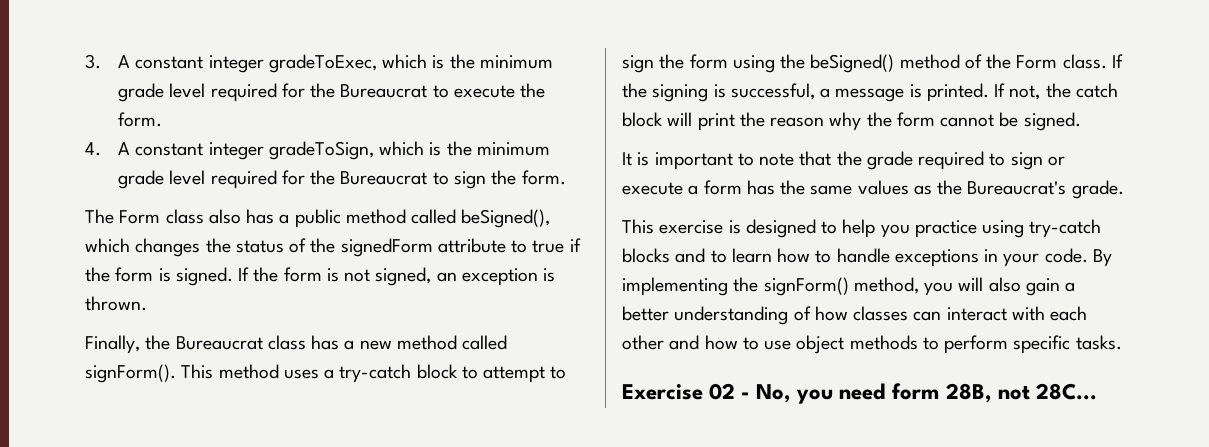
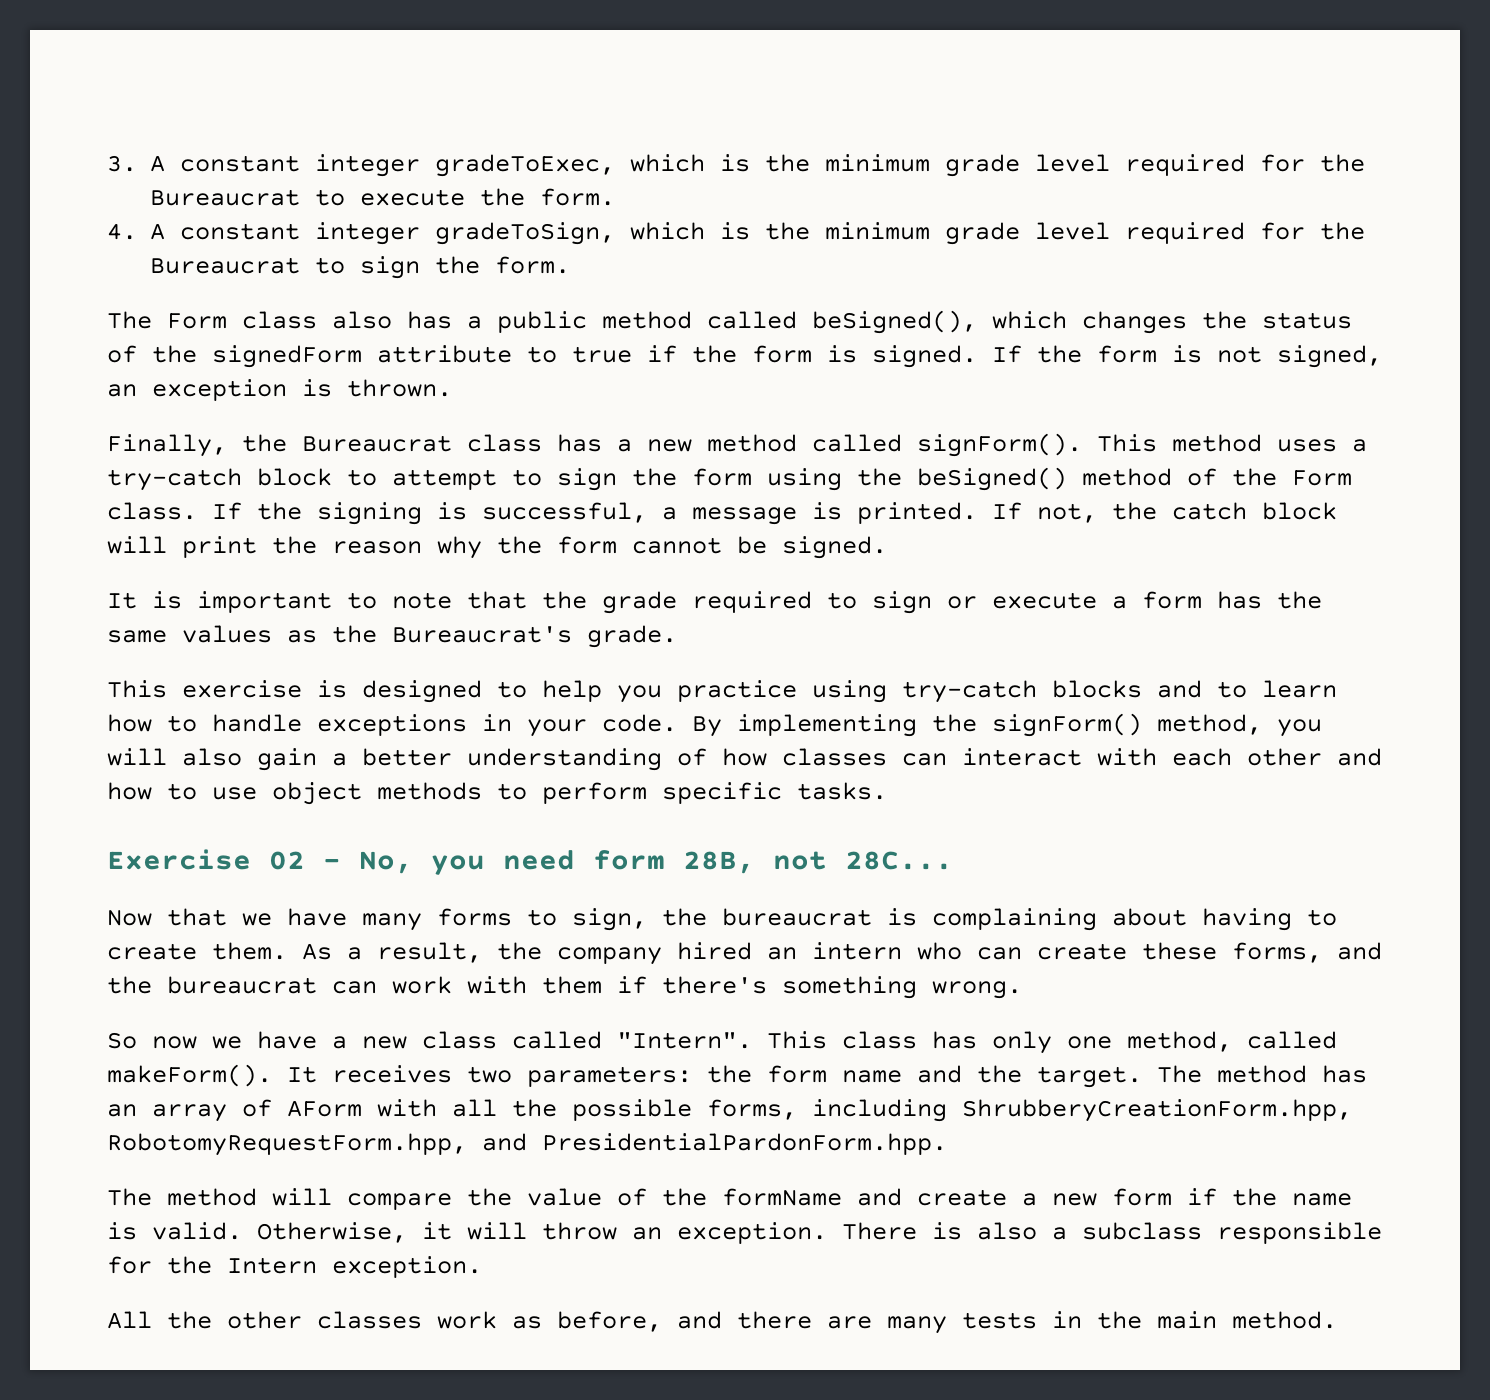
(1097, 391) none -> [107,908,1337,931] [107,942,1382,965] [107,976,1022,999] [107,1031,1337,1054] [107,1064,1367,1088] [107,1099,1352,1122] [107,1133,947,1156] [107,1188,1352,1210] [107,1222,1382,1244] [107,1256,482,1278] [107,1311,1337,1334] // Now that we have many forms to sign, the bureaucrat is complaining about having to create them. As a result, the company hired an intern who can create these forms, and the bureaucrat can work with them if there's something wrong. // So now we have a new class called "Intern". This class has only one method, called makeForm(). It receives two parameters: the form name and the target. The method has an array of AForm with all the possible forms, including ShrubberyCreationForm.hpp, RobotomyRequestForm.hpp, and PresidentialPardonForm.hpp. // The method will compare the value of the formName and create a new form if the name is valid. Otherwise, it will throw an exception. There is also a subclass responsible for the Intern exception. // All the other classes work as before, and there are many tests in the main method.

